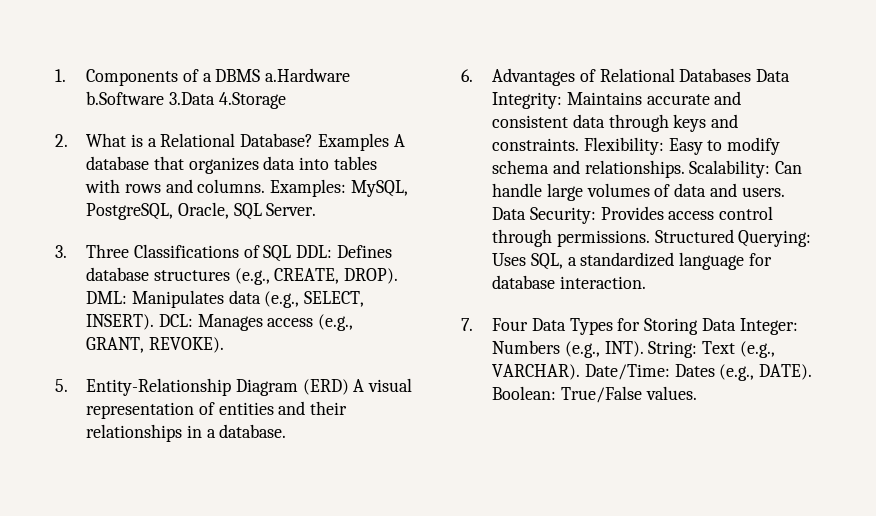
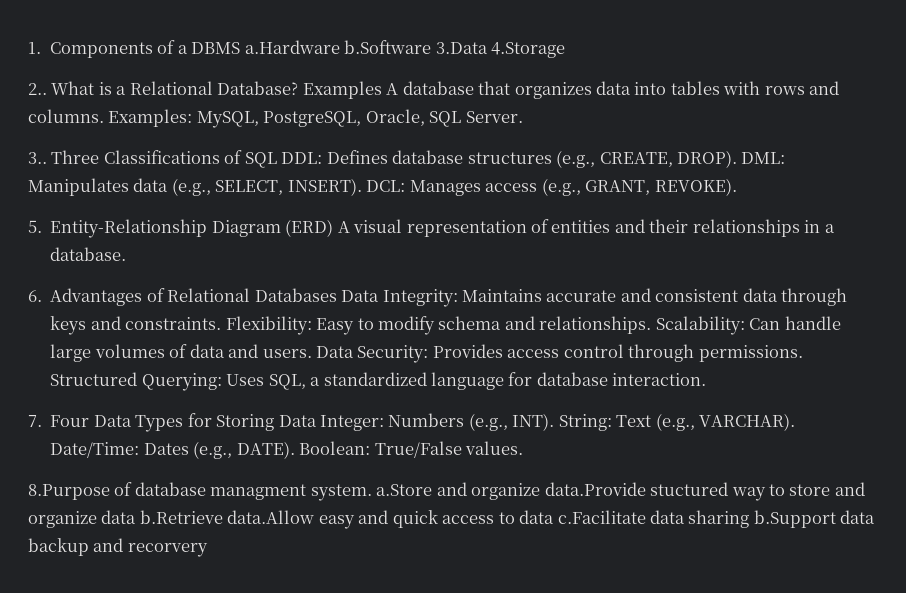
[55,134,68,147] 2. -> [28,83,47,95] 2..
[55,245,67,258] 3. -> [28,152,47,164] 3..
(697, 393) none -> [28,482,865,501] [28,510,876,529] [28,538,208,557] // 8.Purpose of database managment system. a.Store and organize data.Provide stuctured way to store and organize data b.Retrieve data.Allow easy and quick access to data c.Facilitate data sharing b.Support data backup and recorvery

